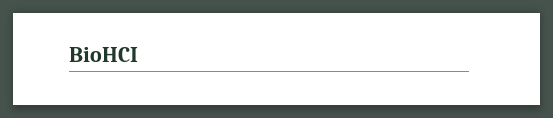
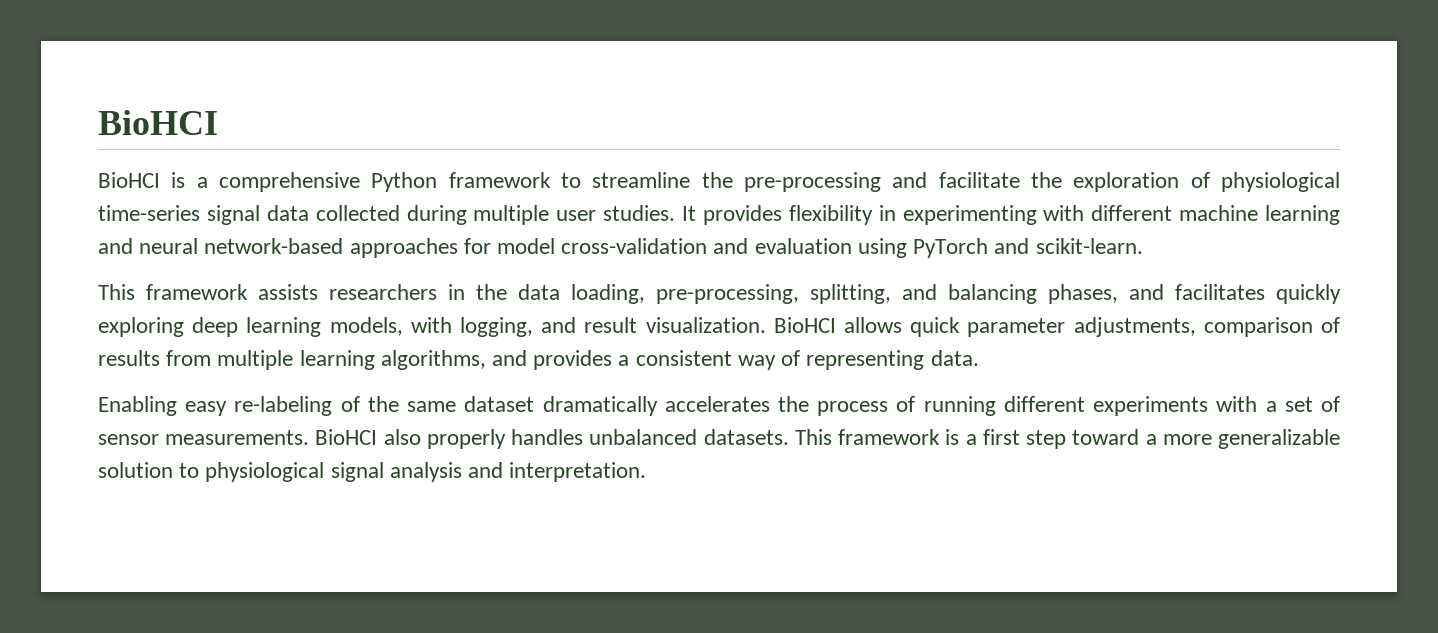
[69,47,138,62] BioHCI -> [98,110,218,135] [98,172,1340,192] [98,205,1340,225] [98,238,1143,258] [98,284,1341,304] [98,317,1341,337] [98,350,979,370] [98,396,1340,416] [98,429,1341,449] [98,462,647,482] BioHCI // BioHCI is a comprehensive Python framework to streamline the pre-processing and facilitate the exploration of physiological time-series signal data collected during multiple user studies. It provides flexibility in experimenting with different machine learning and neural network-based approaches for model cross-validation and evaluation using PyTorch and scikit-learn. // This framework assists researchers in the data loading, pre-processing, splitting, and balancing phases, and facilitates quickly exploring deep learning models, with logging, and result visualization. BioHCI allows quick parameter adjustments, comparison of results from multiple learning algorithms, and provides a consistent way of representing data. // Enabling easy re-labeling of the same dataset dramatically accelerates the process of running different experiments with a set of sensor measurements. BioHCI also properly handles unbalanced datasets. This framework is a first step toward a more generalizable solution to physiological signal analysis and interpretation.

